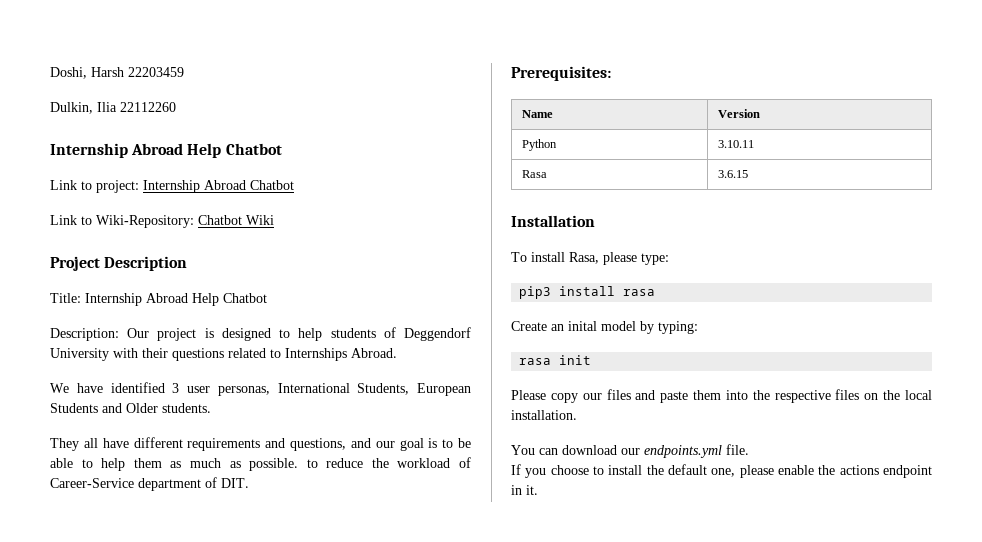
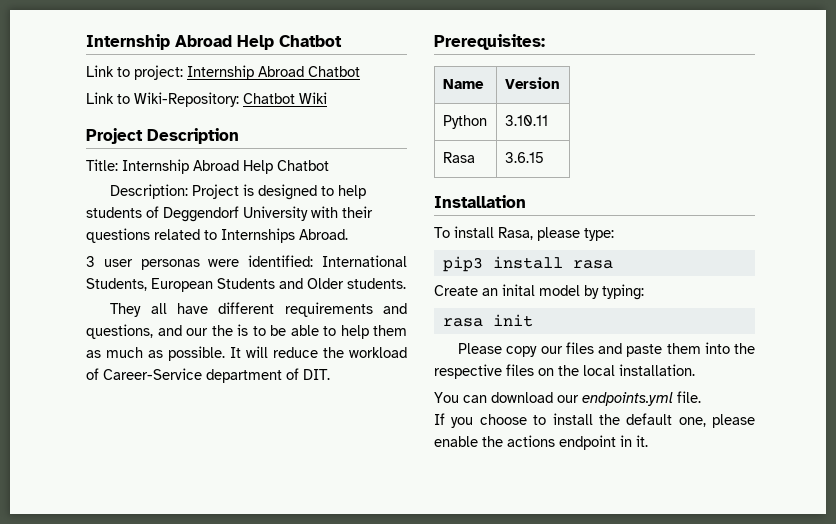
[50,67,184,79] [50,102,176,114] Doshi, Harsh 22203459 // Dulkin, Ilia 22112260 // -> (86, 42) none
[127,328,197,341] Our project -> [192,184,240,199] Project
[50,382,270,396] We have identified 3 user personas, -> [86,255,314,270] 3 user personas were identified:
[399,438,424,451] goal -> [211,325,233,336] the
[306,459,318,468] to -> [230,346,268,358] It will

